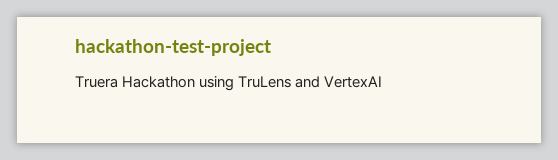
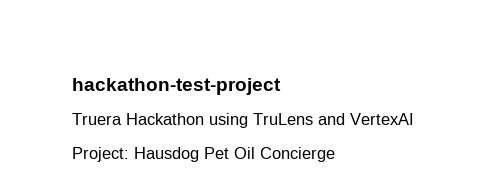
(383, 82) none -> [72,147,335,162] // Project: Hausdog Pet Oil Concierge

